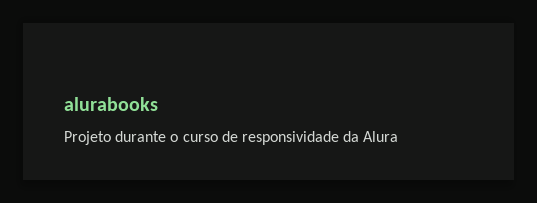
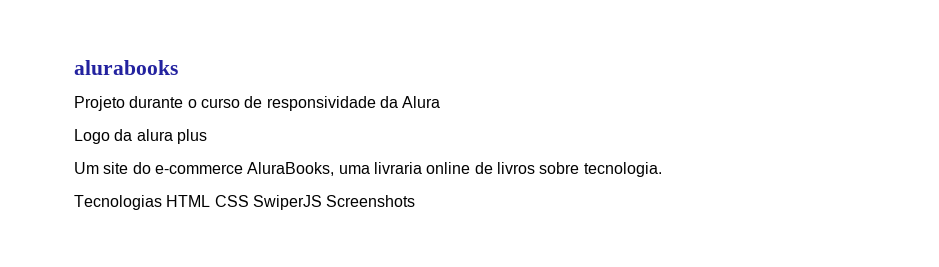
(399, 136) none -> [74,129,207,144] [74,162,662,177] [74,195,416,210] // Logo da alura plus // Um site do e-commerce AluraBooks, uma livraria online de livros sobre tecnologia. // Tecnologias HTML CSS SwiperJS Screenshots

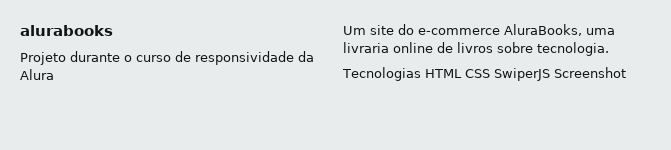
[74,129,207,144] // Logo da alura plus -> (54, 74) none
[326,195,416,207] Screenshots -> [553,67,626,78] Screenshot

